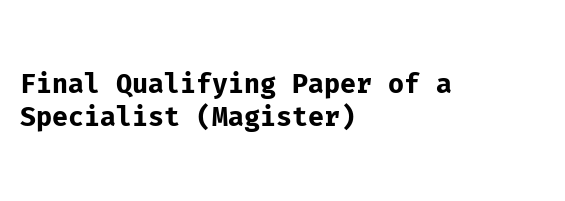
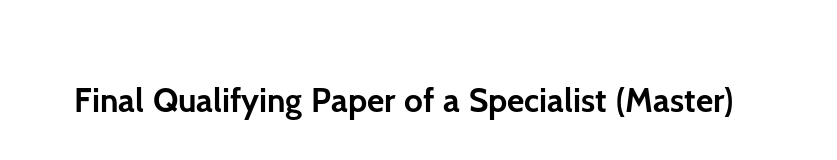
[196,103,356,132] (Magister) -> [616,87,734,117] (Master)

